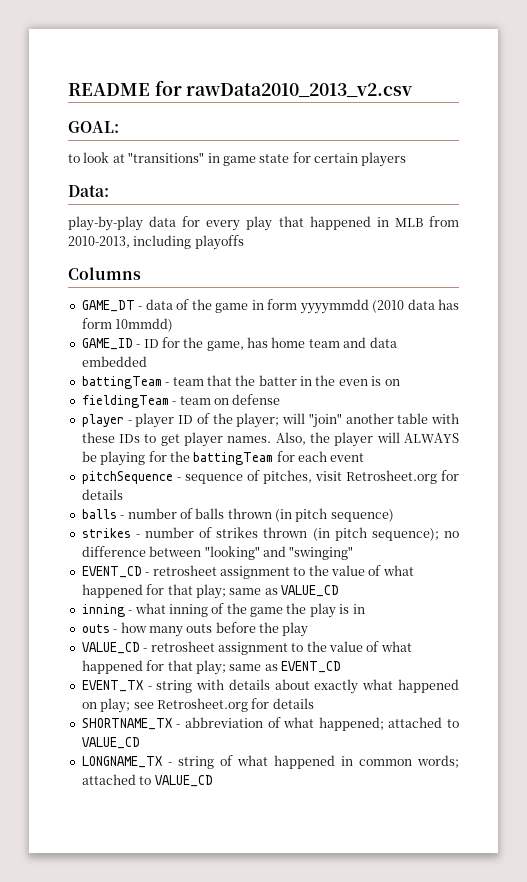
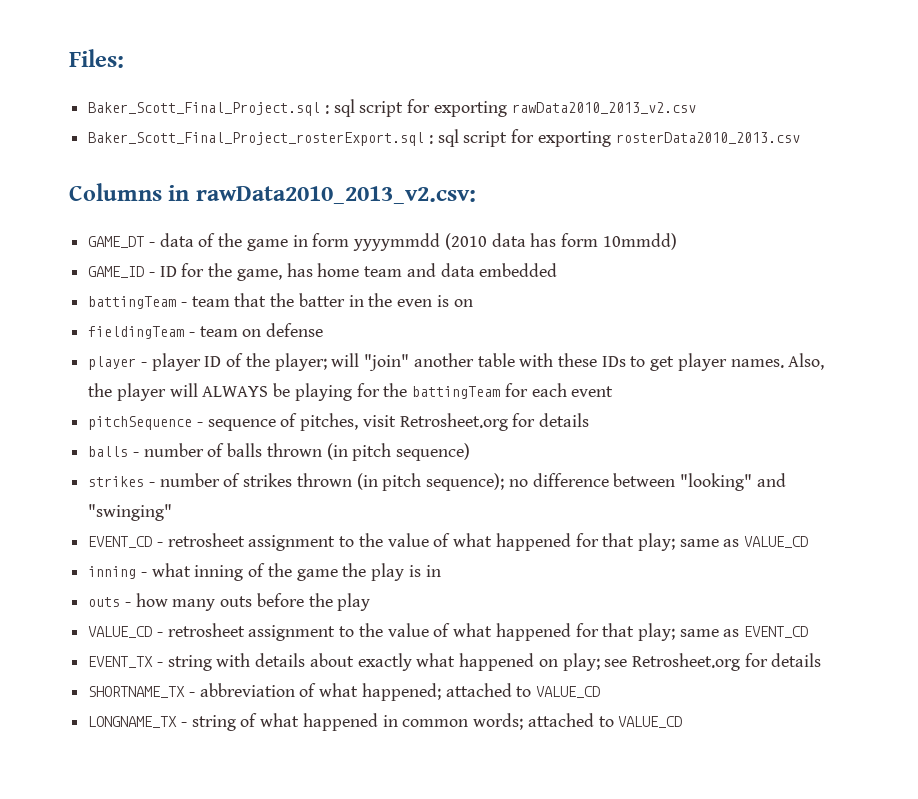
[68,80,413,98] [68,121,119,133] [68,152,407,167] [68,185,109,197] [68,216,459,231] [68,235,244,250] README for rawData2010_2013_v2.csv // GOAL: // to look at "transitions" in game state for certain players // Data: // play-by-play data for every play that happened in MLB from 2010-2013, including playoffs -> [69,49,124,68] [88,99,696,117] [88,129,800,147] Files: // Baker_Scott_Final_Project.sql : sql script for exporting rawData2010_2013_v2.csv // Baker_Scott_Final_Project_rosterExport.sql : sql script for exporting rosterData2010_2013.csv
(141, 273) none -> [168,185,476,204] in rawData2010_2013_v2.csv:

